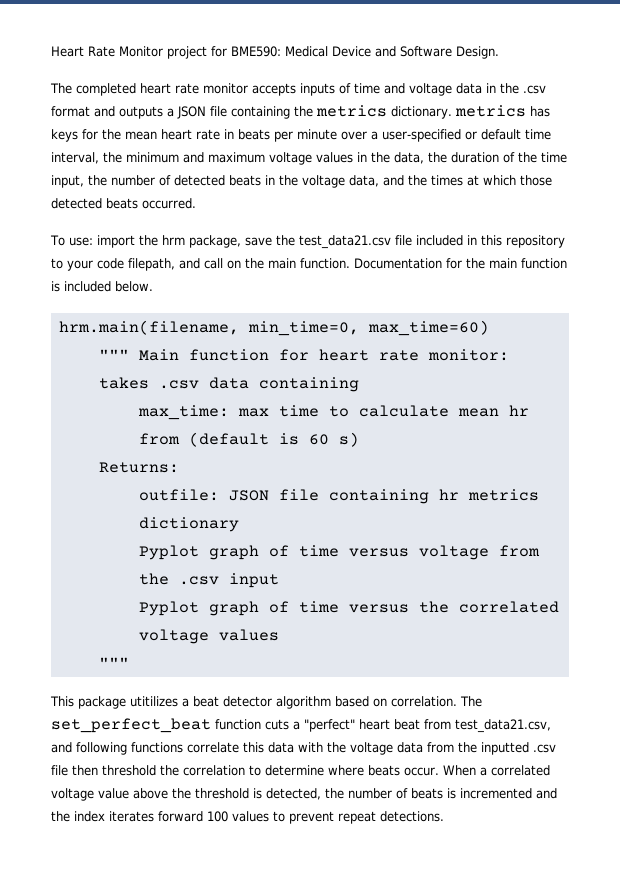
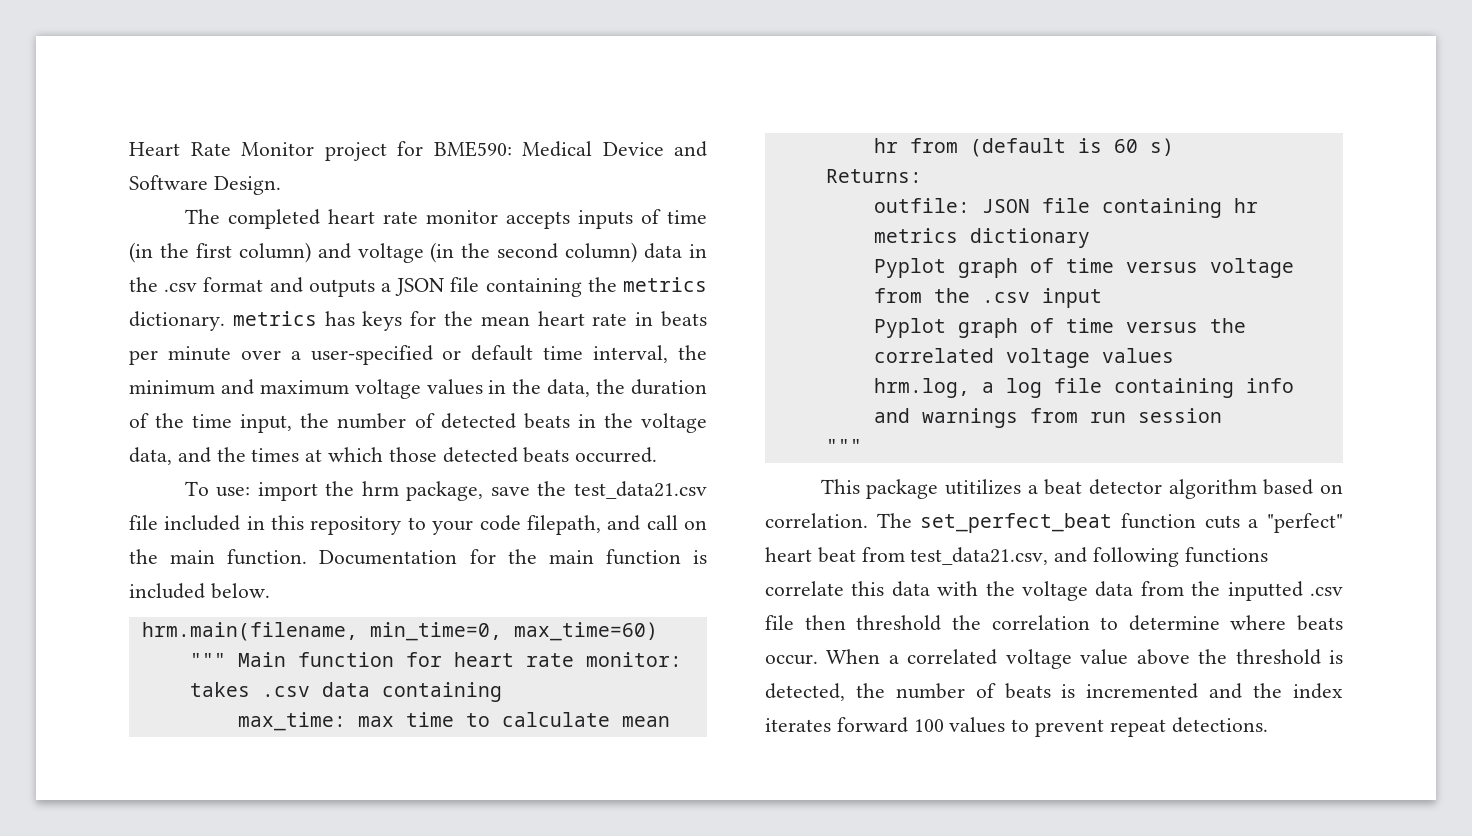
[384,83,452,96] and voltage -> [129,242,638,263] (in the first column) and voltage (in the second column)
(279, 635) none -> [873,378,1294,398] [873,408,1222,428] // hrm.log, a log file containing info and warnings from run session

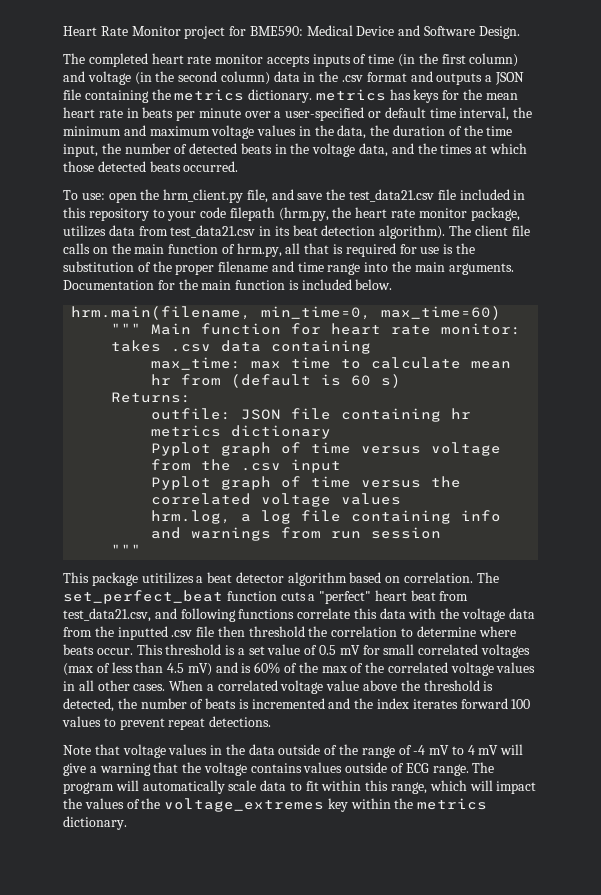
[257,481,484,501] import the hrm package, -> [108,189,294,203] open the hrm_client.py file, and
[526,515,708,535] [129,549,308,565] filepath, and call on the main function. -> [229,207,520,221] [63,225,530,239] [63,243,475,257] [63,261,514,275] filepath (hrm.py, the heart rate monitor package, utilizes data from test_data21.csv in its beat detection algorithm). The client file calls on the main function of hrm.py, all that is required for use is the substitution of the proper filename and time range into the main arguments.
(818, 659) none -> [136,644,530,658] [63,662,536,676] [63,680,166,691] This threshold is a set value of 0.5 mV for small correlated voltages (max of less than 4.5 mV) and is 60% of the max of the correlated voltage values in all other cases.
(1268, 725) none -> [63,744,524,758] [63,762,495,776] [63,780,537,794] [63,798,488,812] [63,816,127,830] // Note that voltage values in the data outside of the range of -4 mV to 4 mV will give a warning that the voltage contains values outside of ECG range. The program will automatically scale data to fit within this range, which will impact the values of the voltage_extremes key within the metrics dictionary.

